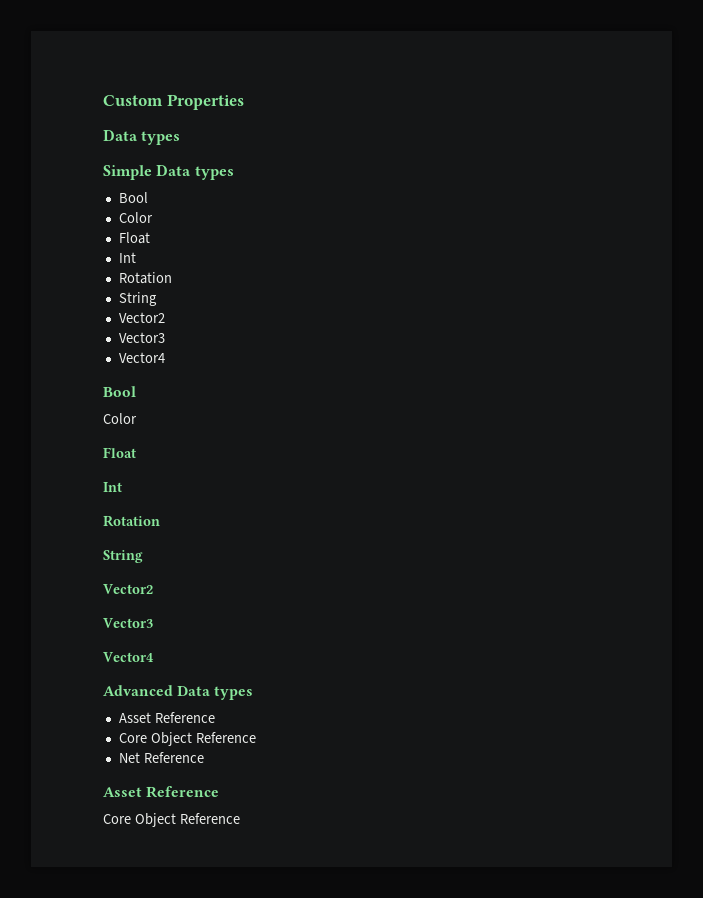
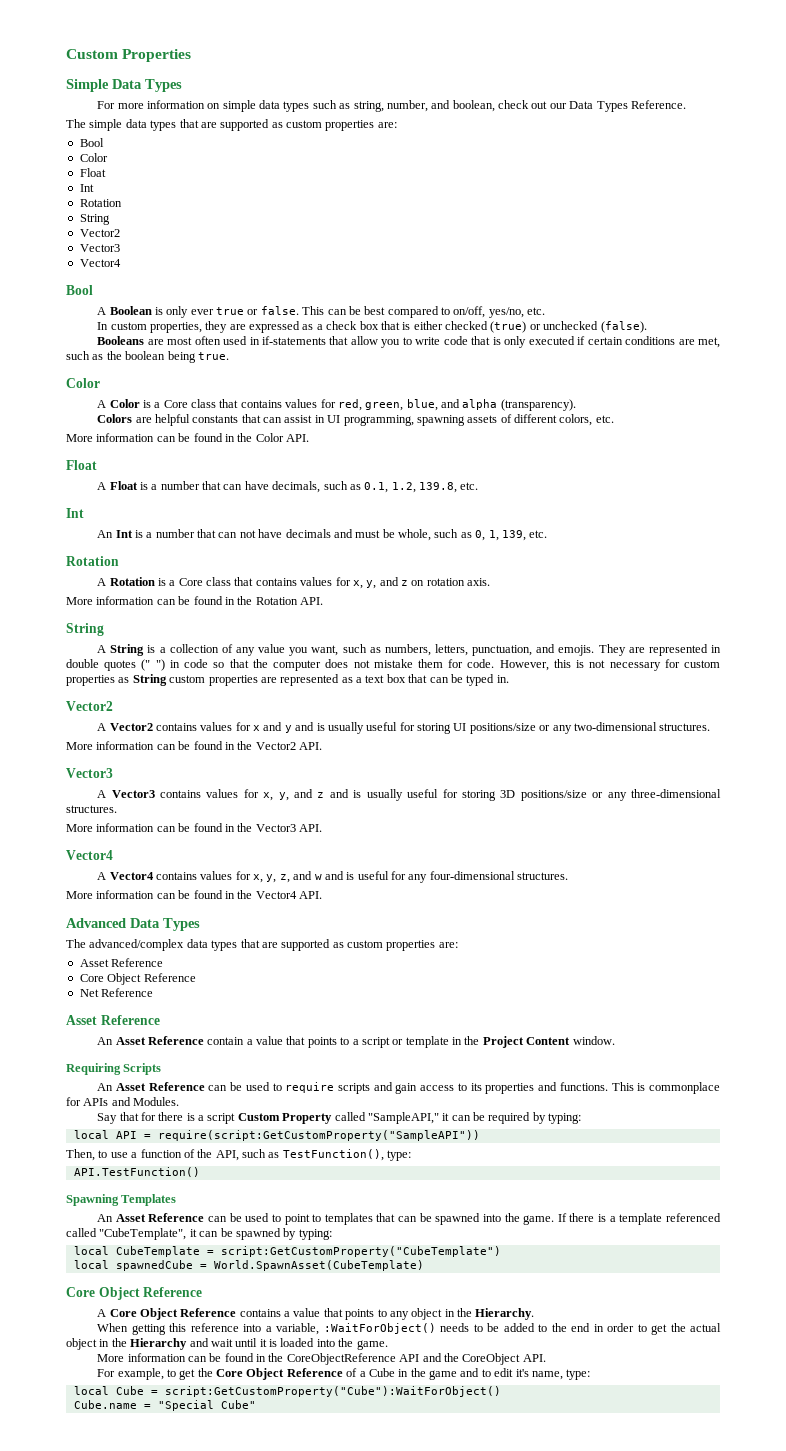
[103,129,181,145] // Data types -> (192, 55) none
[194,166,234,180] types -> [145,79,182,92] [97,100,686,112] [66,119,397,131] Types // For more information on simple data types such as string, number, and boolean, check out our Data Types Reference. // The simple data types that are supported as custom properties are:
[103,413,137,424] [103,447,136,458] [103,482,122,492] [103,515,160,527] [103,550,143,563] [103,584,153,594] [103,618,153,628] [103,652,154,662] [103,685,254,700] Color // Float // Int // Rotation // String // Vector2 // Vector3 // Vector4 // Advanced Data types -> [97,306,546,318] [97,321,647,333] [97,336,721,348] [66,351,229,363] [66,378,100,388] [97,399,576,411] [97,414,614,426] [66,433,309,442] [66,460,97,470] [97,481,479,493] [66,508,84,518] [97,529,548,541] [66,556,119,566] [97,577,491,589] [66,596,323,605] [66,623,104,636] [97,644,722,656] [66,659,721,671] [66,674,509,686] [66,701,113,711] [97,722,711,734] [66,741,322,750] [66,768,113,778] [97,789,722,801] [66,805,117,813] [66,823,322,832] [66,850,113,860] [97,871,569,883] [66,890,322,899] [66,918,200,931] [66,939,458,951] A Boolean is only ever true or false. This can be best compared to on/off, yes/no, etc. // In custom properties, they are expressed as a check box that is either checked (true) or unchecked (false). // Booleans are most often used in if-statements that allow you to write code that is only executed if certain conditions are met, such as the boolean being true. // Color // A Color is a Core class that contains values for red, green, blue, and alpha (transparency). // Colors are helpful constants that can assist in UI programming, spawning assets of different colors, etc. // More information can be found in the Color API. // Float // A Float is a number that can have decimals, such as 0.1, 1.2, 139.8, etc. // Int // An Int is a number that can not have decimals and must be whole, such as 0, 1, 139, etc. // Rotation // A Rotation is a Core class that contains values for x, y, and z on rotation axis. // More information can be found in the Rotation API. // String // A String is a collection of any value you want, such as numbers, letters, punctuation, and emojis. They are represented in double quotes (" ") in code so that the computer does not mistake them for code. However, this is not necessary for custom properties as String custom properties are represented as a text box that can be typed in. // Vector2 // A Vector2 contains values for x and y and is usually useful for storing UI positions/size or any two-dimensional structures. // More information can be found in the Vector2 API. // Vector3 // A Vector3 contains values for x, y, and z and is usually useful for storing 3D positions/size or any three-dimensional structures. // More information can be found in the Vector3 API. // Vector4 // A Vector4 contains values for x, y, z, and w and is useful for any four-dimensional structures. // More information can be found in the Vector4 API. // Advanced Data Types // The advanced/complex data types that are supported as custom properties are:
[103,813,240,827] Core Object Reference -> [97,1036,615,1048] [66,1063,162,1075] [97,1082,720,1094] [66,1097,180,1106] [97,1112,582,1124] [73,1130,480,1141] [66,1149,412,1161] [73,1167,200,1177] [66,1194,177,1206] [97,1213,722,1225] [66,1228,332,1240] [73,1246,501,1257] [73,1260,424,1271] [66,1287,203,1300] [97,1308,535,1320] [97,1323,721,1335] [66,1338,388,1350] [97,1353,546,1365] [97,1368,591,1380] [73,1386,501,1397] [73,1400,256,1411] An Asset Reference contain a value that points to a script or template in the Project Content window. // Requiring Scripts // An Asset Reference can be used to require scripts and gain access to its properties and functions. This is commonplace for APIs and Modules. // Say that for there is a script Custom Property called "SampleAPI," it can be required by typing: // local API = require(script:GetCustomProperty("SampleAPI")) // Then, to use a function of the API, such as TestFunction(), type: // API.TestFunction() // Spawning Templates // An Asset Reference can be used to point to templates that can be spawned into the game. If there is a template referenced called "CubeTemplate", it can be spawned by typing: // local CubeTemplate = script:GetCustomProperty("CubeTemplate") // local spawnedCube = World.SpawnAsset(CubeTemplate) // Core Object Reference // A Core Object Reference contains a value that points to any object in the Hierarchy. // When getting this reference into a variable, :WaitForObject() needs to be added to the end in order to get the actual object in the Hierarchy and wait until it is loaded into the game. // More information can be found in the CoreObjectReference API and the CoreObject API. // For example, to get the Core Object Reference of a Cube in the game and to edit it's name, type: // local Cube = script:GetCustomProperty("Cube"):WaitForObject() // Cube.name = "Special Cube"

